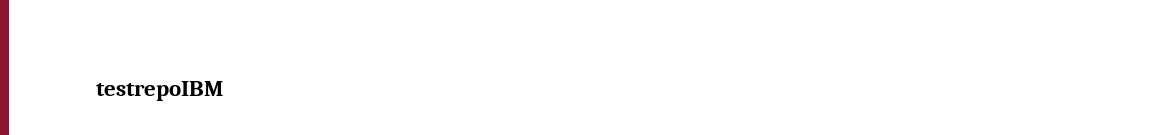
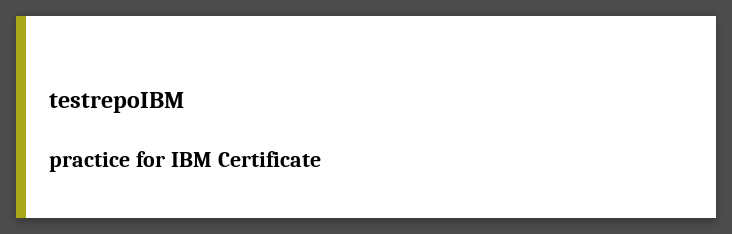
(223, 91) none -> [49,151,321,172] // practice for IBM Certificate

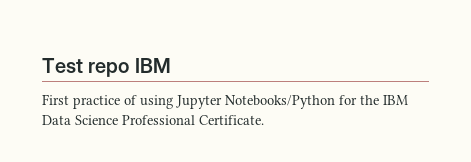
[49,92,184,113] [49,151,321,172] testrepoIBM // practice for IBM Certificate -> [42,58,171,77] [42,94,408,109] [42,115,264,125] Test repo IBM // First practice of using Jupyter Notebooks/Python for the IBM Data Science Professional Certificate.

